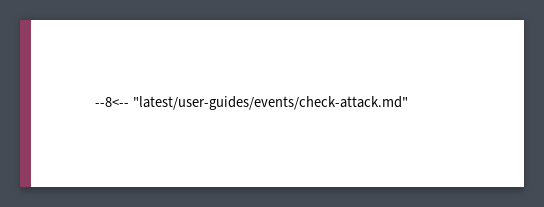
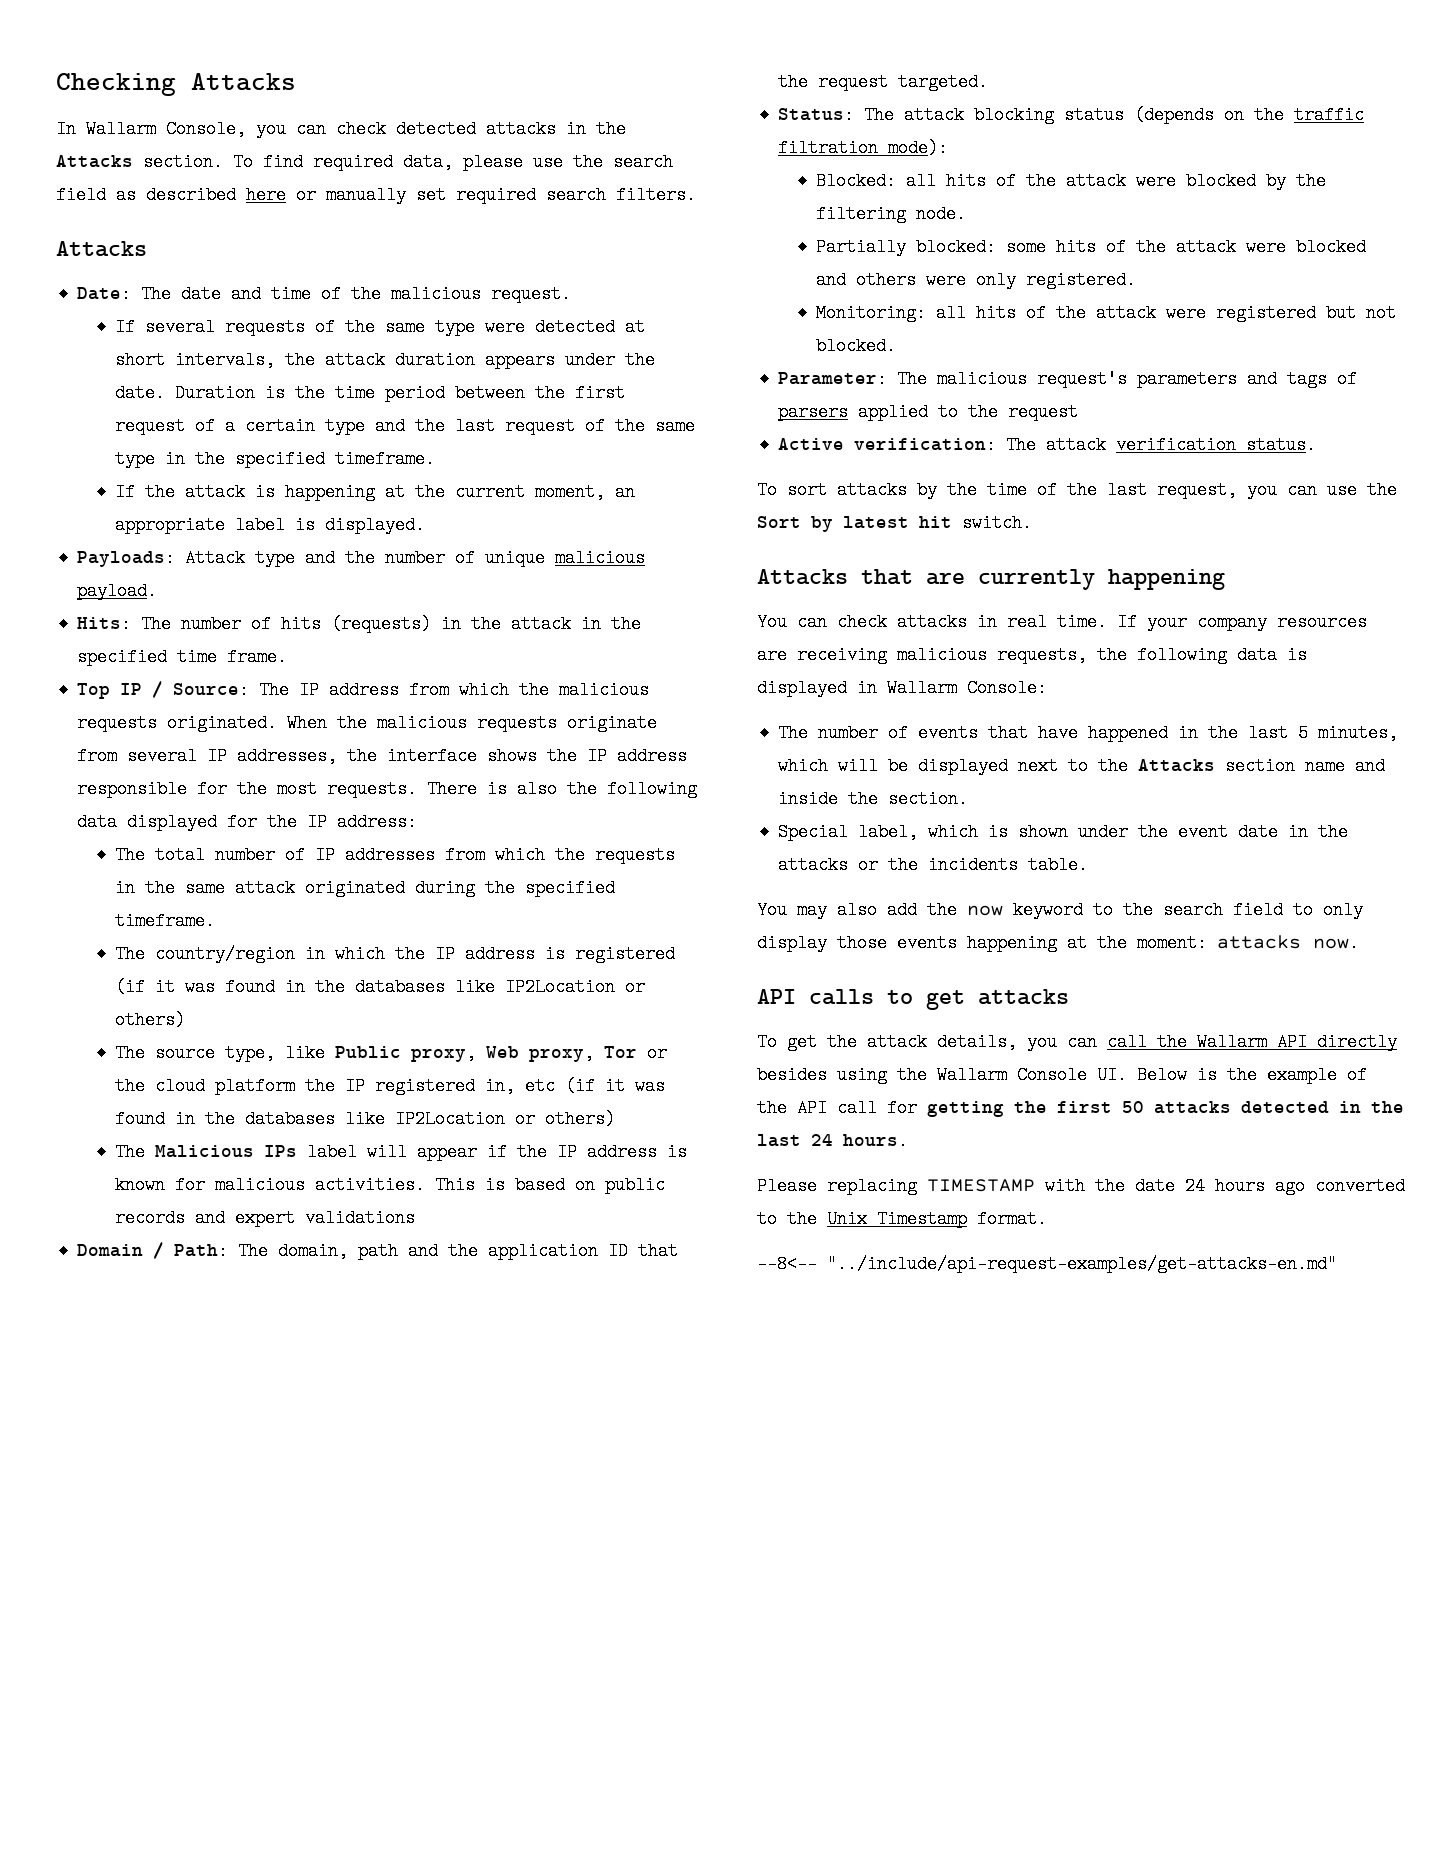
[95,96,408,110] --8<-- "latest/user-guides/events/check-attack.md" -> [56,73,296,96] [56,120,626,138] [56,153,673,171] [56,186,696,204] [56,241,147,257] [77,285,572,303] [115,318,646,336] [115,351,656,369] [115,384,626,402] [115,417,696,435] [115,450,436,468] [115,483,636,501] [115,516,426,534] [77,549,646,567] [77,582,158,600] [77,615,642,633] [77,648,288,666] [77,681,650,699] [77,714,658,732] [77,747,688,765] [77,780,698,798] [77,813,418,831] [115,846,676,864] [115,879,616,897] [115,912,216,930] [115,945,676,963] [115,978,646,996] [115,1011,186,1029] [115,1044,668,1062] [115,1077,666,1095] [115,1110,616,1128] [115,1143,688,1161] [115,1176,666,1194] [115,1209,416,1227] [77,1242,679,1260] [778,73,989,91] [778,106,1365,124] [778,139,949,157] [816,172,1327,190] [816,205,967,223] [816,238,1367,256] [816,271,1137,289] [816,304,1397,322] [816,337,897,355] [778,370,1358,388] [778,403,1079,421] [778,436,1317,454] [757,481,1397,499] [757,514,1032,532] [757,569,1225,590] [757,613,1367,631] [757,646,1307,664] [757,679,1047,697] [778,724,1399,742] [778,757,1386,775] [778,790,969,808] [778,823,1349,841] [778,856,1089,874] [757,901,1363,919] [757,934,1359,952] [757,989,1069,1010] [757,1033,1397,1051] [757,1066,1367,1084] [757,1099,1404,1117] [757,1132,908,1150] [757,1177,1405,1195] [757,1210,1047,1228] [757,1255,1337,1273] Checking Attacks // In Wallarm Console, you can check detected attacks in the Attacks section. To find required data, please use the search field as described here or manually set required search filters. // Attacks // Date: The date and time of the malicious request. // If several requests of the same type were detected at short intervals, the attack duration appears under the date. Duration is the time period between the first request of a certain type and the last request of the same type in the specified timeframe. // If the attack is happening at the current moment, an appropriate label is displayed. // Payloads: Attack type and the number of unique malicious payload. // Hits: The number of hits (requests) in the attack in the specified time frame. // Top IP / Source: The IP address from which the malicious requests originated. When the malicious requests originate from several IP addresses, the interface shows the IP address responsible for the most requests. There is also the following data displayed for the IP address: // The total number of IP addresses from which the requests in the same attack originated during the specified timeframe. // The country/region in which the IP address is registered (if it was found in the databases like IP2Location or others) // The source type, like Public proxy, Web proxy, Tor or the cloud platform the IP registered in, etc (if it was found in the databases like IP2Location or others) // The Malicious IPs label will appear if the IP address is known for malicious activities. This is based on public records and expert validations // Domain / Path: The domain, path and the application ID that the request targeted. // Status: The attack blocking status (depends on the traffic filtration mode): // Blocked: all hits of the attack were blocked by the filtering node. // Partially blocked: some hits of the attack were blocked and others were only registered. // Monitoring: all hits of the attack were registered but not blocked. // Parameter: The malicious request's parameters and tags of parsers applied to the request // Active verification: The attack verification status. // To sort attacks by the time of the last request, you can use the Sort by latest hit switch. // Attacks that are currently happening // You can check attacks in real time. If your company resources are receiving malicious requests, the following data is displayed in Wallarm Console: // The number of events that have happened in the last 5 minutes, which will be displayed next to the Attacks section name and inside the section. // Special label, which is shown under the event date in the attacks or the incidents table. // You may also add the now keyword to the search field to only display those events happening at the moment: attacks now. // API calls to get attacks // To get the attack details, you can call the Wallarm API directly besides using the Wallarm Console UI. Below is the example of the API call for getting the first 50 attacks detected in the last 24 hours. // Please replacing TIMESTAMP with the date 24 hours ago converted to the Unix Timestamp format. // --8<-- "../include/api-request-examples/get-attacks-en.md"

